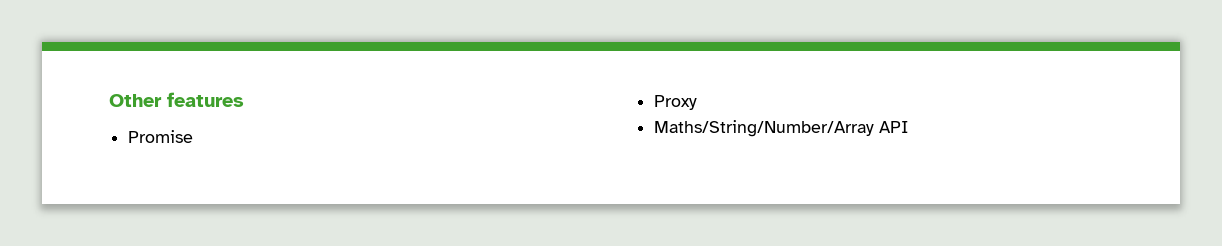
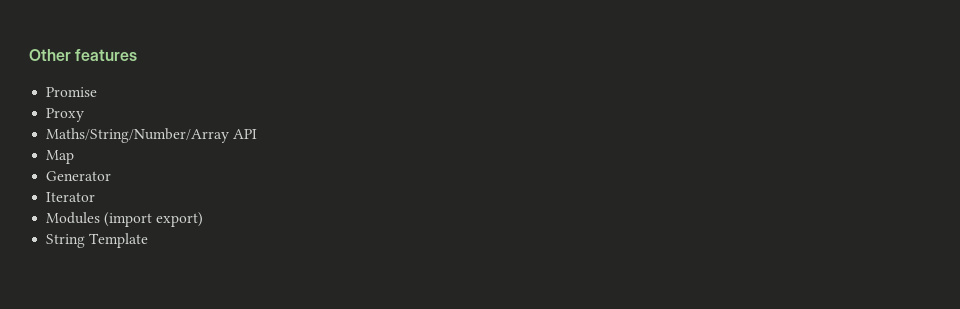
(909, 127) none -> [46,150,75,164] [46,171,112,181] [46,192,96,202] [46,212,204,227] [46,233,149,248] // Map // Generator // Iterator // Modules (import export) // String Template

